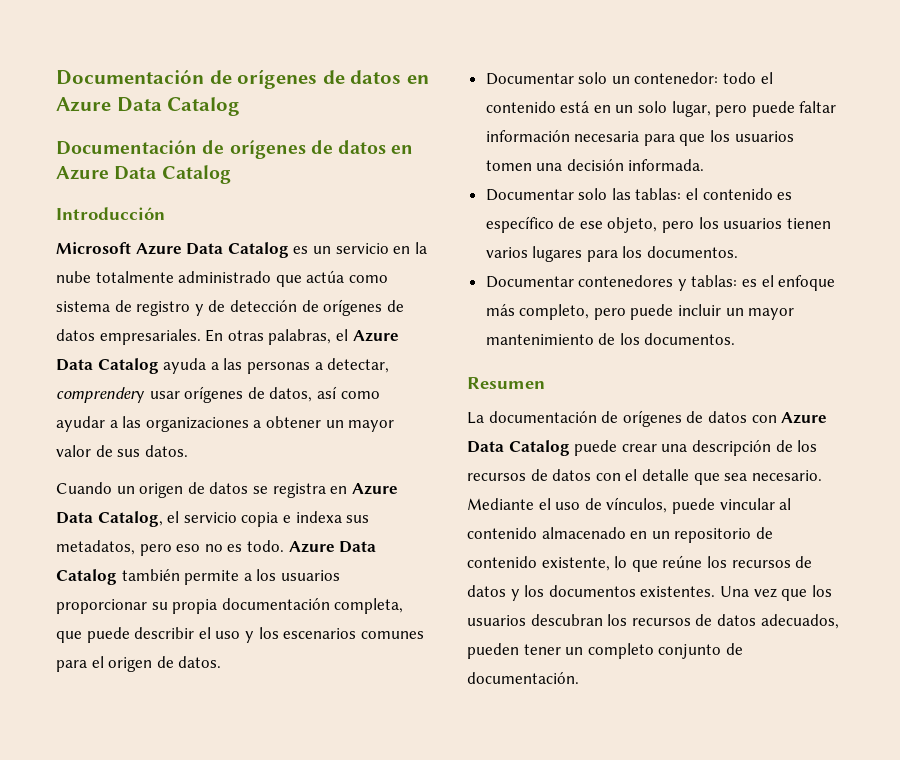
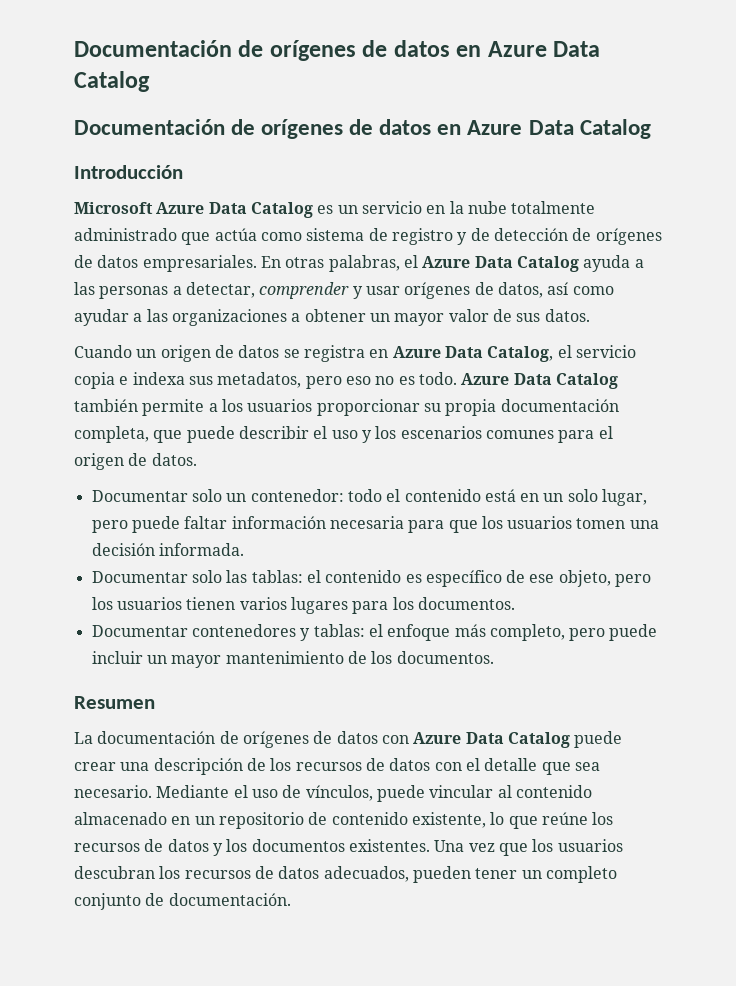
[56,387,145,403] comprendery -> [259,282,363,299] comprender y
[742,279,758,287] es -> (365, 630) none

